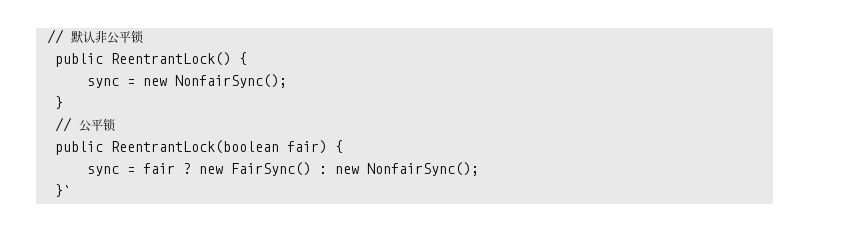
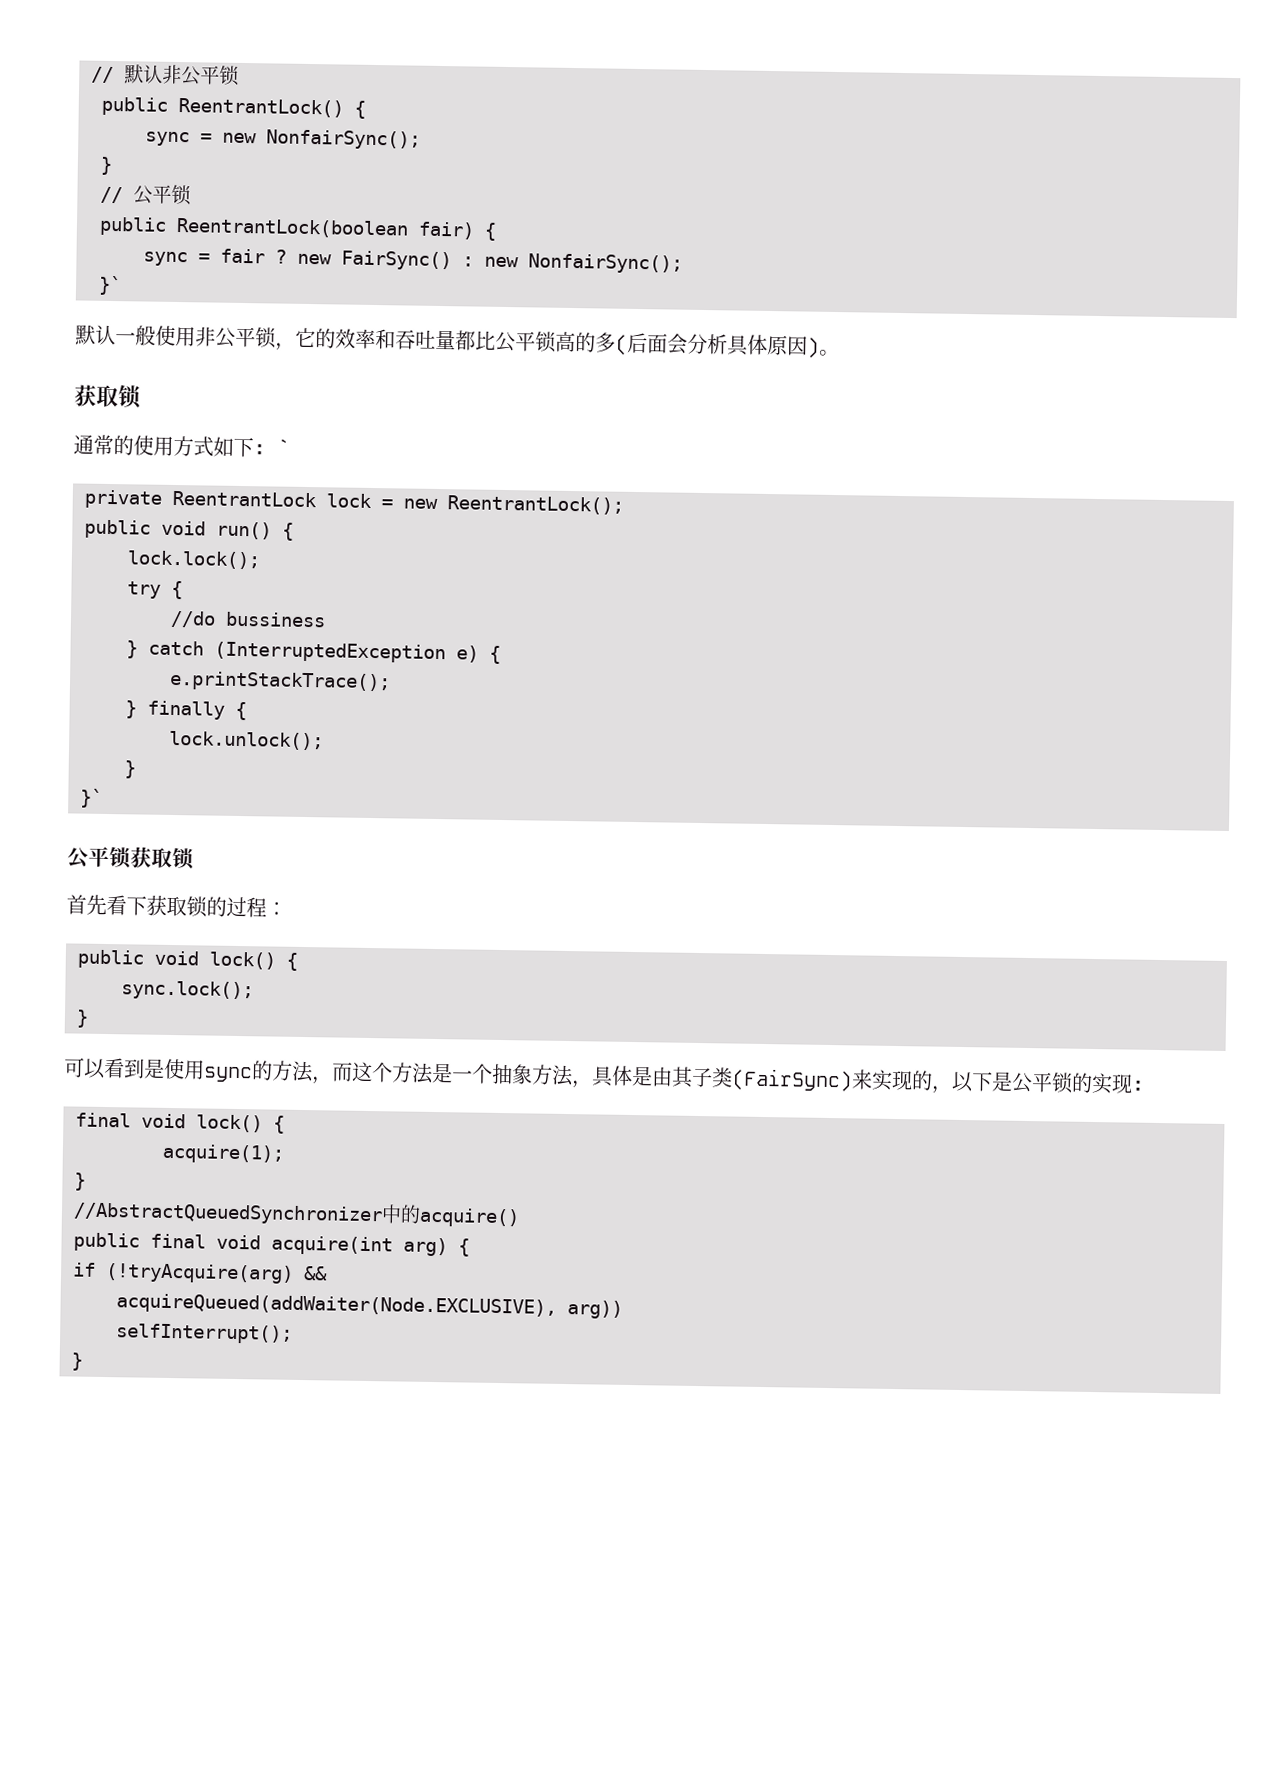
(71, 190) none -> [75,324,840,358] [74,384,142,409] [73,434,290,458] [84,489,624,515] [84,519,294,541] [127,550,261,570] [127,580,183,600] [170,610,326,628] [126,640,501,664] [169,670,391,693] [125,700,247,721] [169,730,324,751] [124,760,136,779] [80,788,103,808] [67,846,195,870] [66,894,287,918] [77,949,298,971] [121,980,254,1001] [76,1009,89,1028] [64,1057,1145,1095] [75,1112,285,1134] [162,1143,285,1164] [74,1172,86,1191] [73,1202,520,1228] [73,1232,470,1257] [73,1262,328,1284] [116,1293,623,1319] [116,1323,293,1344] [71,1352,83,1371] // 默认一般使用非公平锁，它的效率和吞吐量都比公平锁高的多(后面会分析具体原因)。 // 获取锁 // 通常的使用方式如下: ` // private ReentrantLock lock = new ReentrantLock(); // public void run() { // lock.lock(); // try { // //do bussiness // } catch (InterruptedException e) { // e.printStackTrace(); // } finally { // lock.unlock(); // } // }` // 公平锁获取锁 // 首先看下获取锁的过程： // public void lock() { // sync.lock(); // } // 可以看到是使用sync的方法，而这个方法是一个抽象方法，具体是由其子类(FairSync)来实现的，以下是公平锁的实现: // final void lock() { // acquire(1); // } // //AbstractQueuedSynchronizer中的acquire() // public final void acquire(int arg) { // if (!tryAcquire(arg) && // acquireQueued(addWaiter(Node.EXCLUSIVE), arg)) // selfInterrupt(); // }

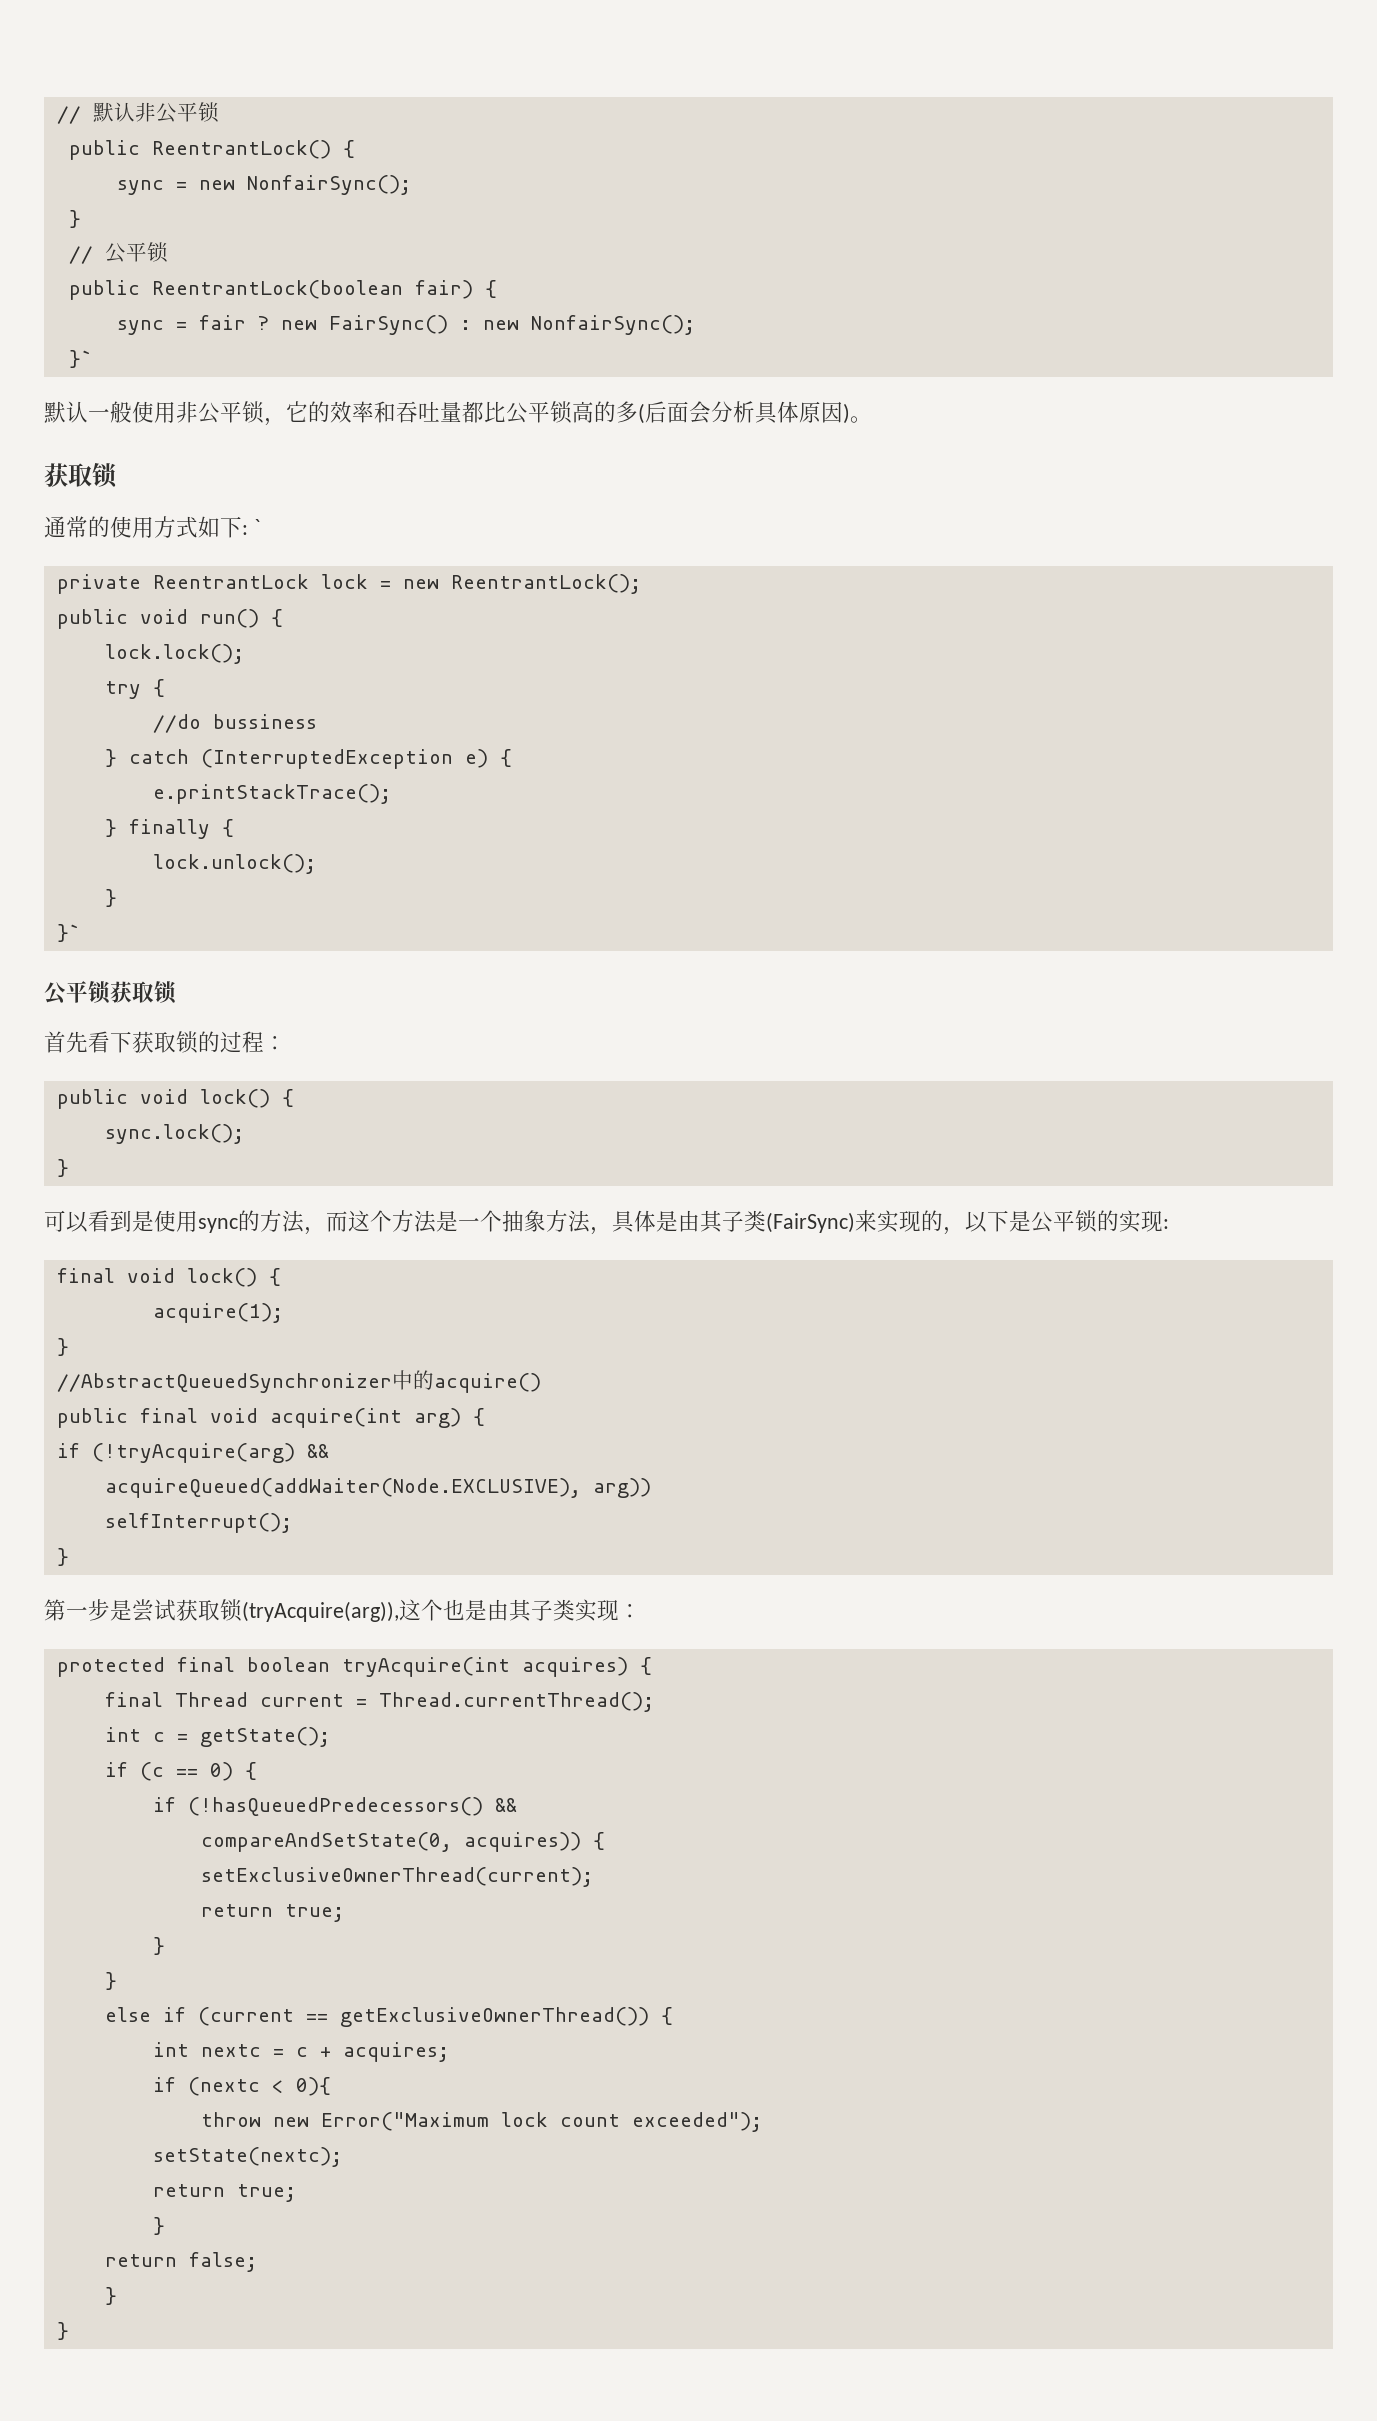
(83, 1361) none -> [44,1599,641,1622] [56,1657,652,1677] [104,1692,654,1712] [104,1727,330,1747] [104,1762,257,1781] [152,1797,517,1816] [200,1832,605,1852] [200,1867,593,1887] [200,1904,344,1922] [152,1937,165,1955] [104,1972,117,1990] [104,2007,673,2027] [152,2042,449,2062] [152,2077,331,2096] [200,2112,762,2132] [152,2147,342,2167] [152,2184,296,2202] [152,2217,165,2235] [104,2252,257,2272] [104,2287,117,2305] [56,2322,69,2340] // 第一步是尝试获取锁(tryAcquire(arg)),这个也是由其子类实现： // protected final boolean tryAcquire(int acquires) { // final Thread current = Thread.currentThread(); // int c = getState(); // if (c == 0) { // if (!hasQueuedPredecessors() && // compareAndSetState(0, acquires)) { // setExclusiveOwnerThread(current); // return true; // } // } // else if (current == getExclusiveOwnerThread()) { // int nextc = c + acquires; // if (nextc < 0){ // throw new Error("Maximum lock count exceeded"); // setState(nextc); // return true; // } // return false; // } // }

